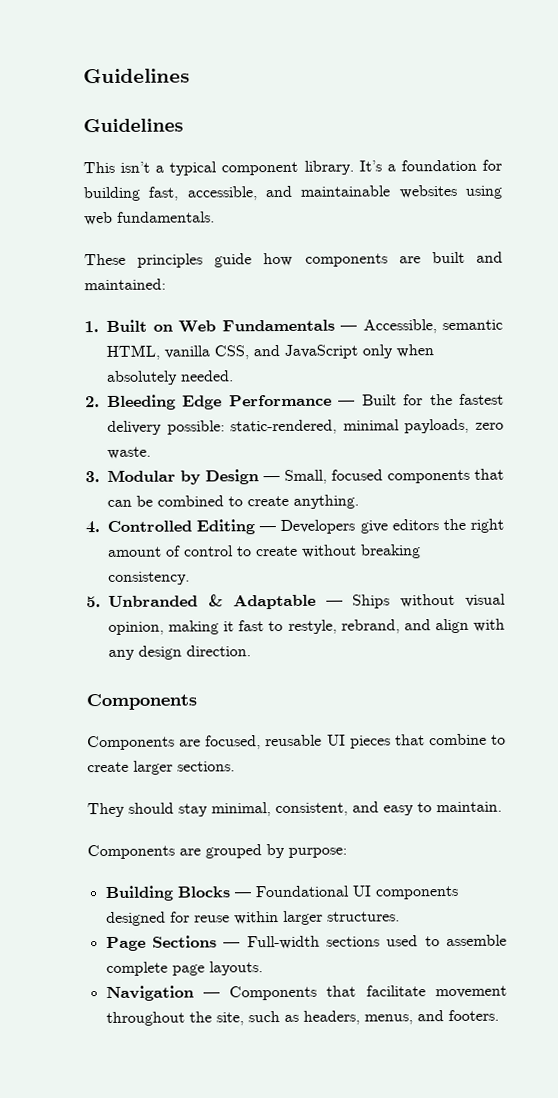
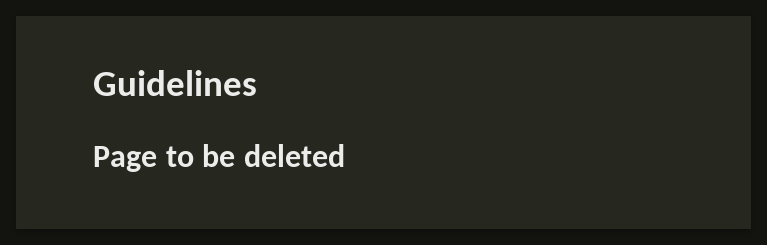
[83,68,190,84] [83,118,184,133] [83,159,502,176] [83,184,502,202] [84,211,215,226] [84,251,504,268] [84,278,166,291] [84,319,503,334] [106,344,434,360] [106,370,234,385] [85,393,505,410] [107,418,505,435] [107,446,151,459] [85,468,504,485] [107,494,359,509] [85,518,505,535] [107,544,421,559] [108,571,190,585] [86,593,506,610] [108,618,505,635] [108,645,251,660] [86,693,197,711] [87,733,506,751] [87,760,235,775] [87,801,502,818] [87,843,347,860] [104,885,459,902] [105,910,400,927] [105,934,507,952] [105,961,263,977] [105,985,507,1002] [105,1009,499,1027] Guidelines // Guidelines // This isn’t a typical component library. It’s a foundation for building fast, accessible, and maintainable websites using web fundamentals. // These principles guide how components are built and maintained: // 1. Built on Web Fundamentals — Accessible, semantic HTML, vanilla CSS, and JavaScript only when absolutely needed. // 2. Bleeding Edge Performance — Built for the fastest delivery possible: static-rendered, minimal payloads, zero waste. // 3. Modular by Design — Small, focused components that can be combined to create anything. // 4. Controlled Editing — Developers give editors the right amount of control to create without breaking consistency. // 5. Unbranded & Adaptable — Ships without visual opinion, making it fast to restyle, rebrand, and align with any design direction. // Components // Components are focused, reusable UI pieces that combine to create larger sections. // They should stay minimal, consistent, and easy to maintain. // Components are grouped by purpose: // Building Blocks — Foundational UI components designed for reuse within larger structures. // Page Sections — Full-width sections used to assemble complete page layouts. // Navigation — Components that facilitate movement throughout the site, such as headers, menus, and footers. -> [93,70,257,96] [93,144,345,172] Guidelines // Page to be deleted

